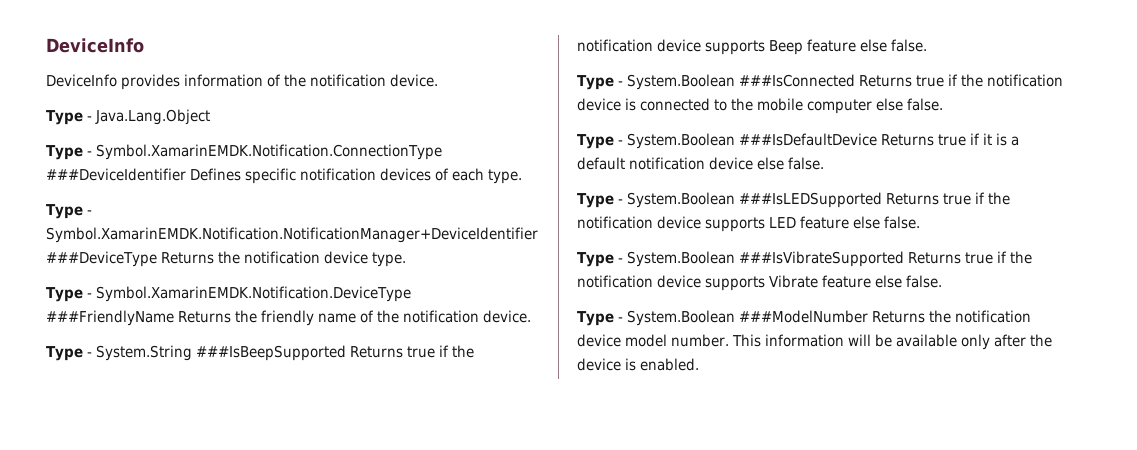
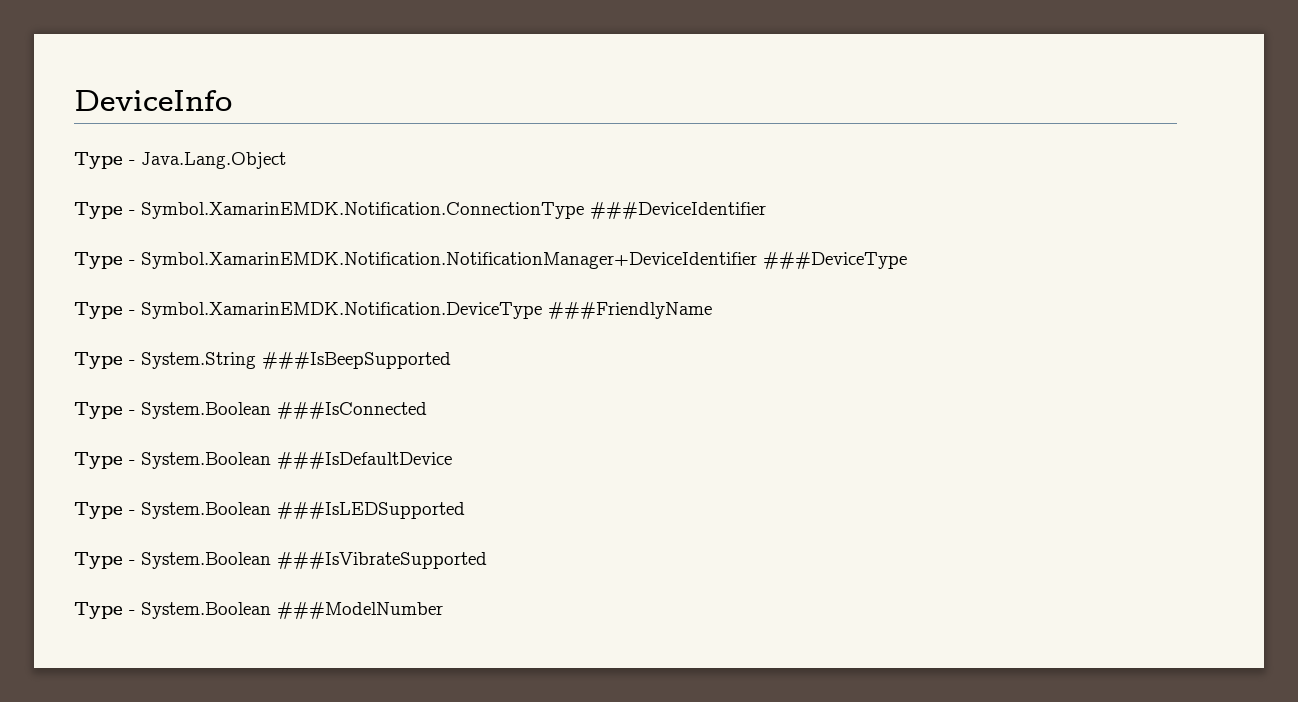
[46,38,144,53] [46,74,439,90] DeviceInfo // DeviceInfo provides information of the notification device. -> [74,90,232,111] DeviceInfo
[190,168,523,184] Defines specific notification devices of each type. -> (766, 210) none
[161,251,407,267] Returns the notification device type. -> (907, 260) none
[178,310,532,326] [46,345,475,361] [577,39,928,55] [577,74,1064,90] [577,98,944,114] [577,133,1020,149] [577,157,825,170] [577,192,1011,208] [577,216,921,232] [577,251,1033,267] [577,275,943,291] [577,310,1032,326] [577,334,1053,350] [577,358,700,371] Returns the friendly name of the notification device. // Type - System.String ###IsBeepSupported Returns true if the notification device supports Beep feature else false. // Type - System.Boolean ###IsConnected Returns true if the notification device is connected to the mobile computer else false. // Type - System.Boolean ###IsDefaultDevice Returns true if it is a default notification device else false. // Type - System.Boolean ###IsLEDSupported Returns true if the notification device supports LED feature else false. // Type - System.Boolean ###IsVibrateSupported Returns true if the notification device supports Vibrate feature else false. // Type - System.Boolean ###ModelNumber Returns the notification device model number. This information will be available only after the device is enabled. -> [74,352,451,369] [74,402,427,419] [74,452,452,469] [74,502,465,519] [74,552,487,569] [74,602,443,619] // Type - System.String ###IsBeepSupported // Type - System.Boolean ###IsConnected // Type - System.Boolean ###IsDefaultDevice // Type - System.Boolean ###IsLEDSupported // Type - System.Boolean ###IsVibrateSupported // Type - System.Boolean ###ModelNumber

